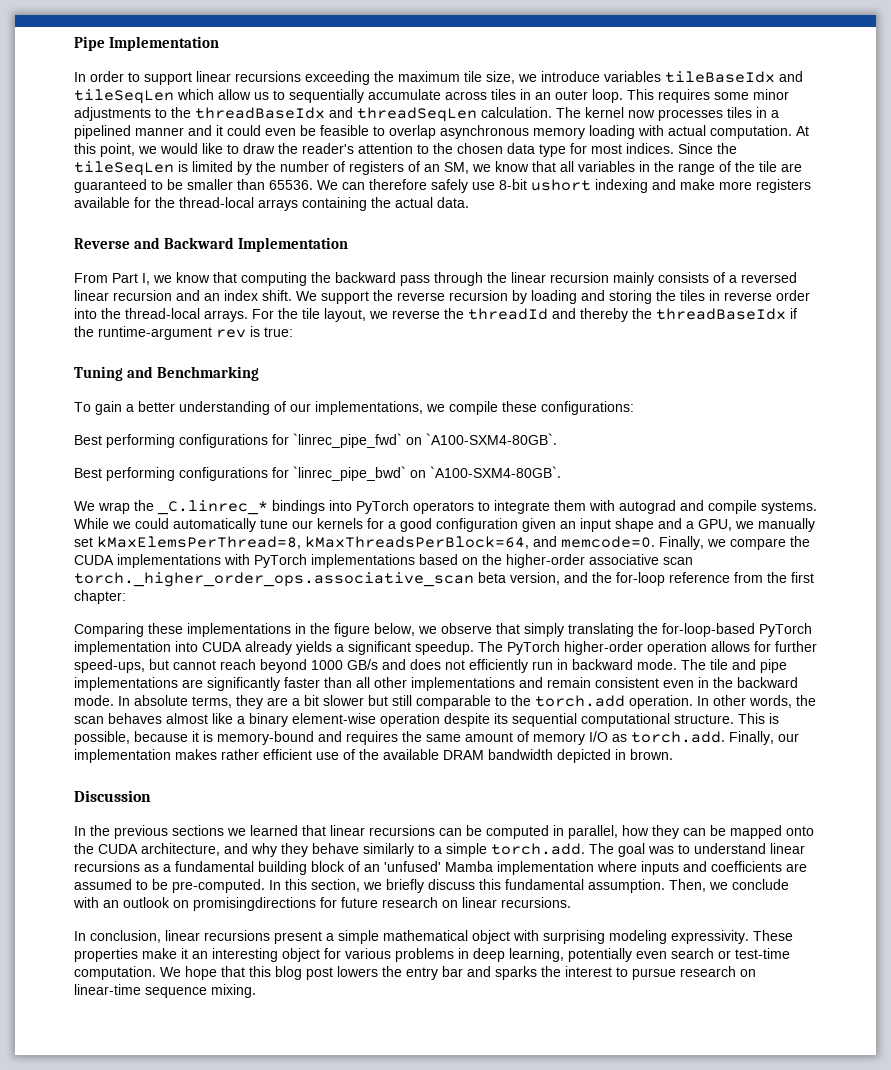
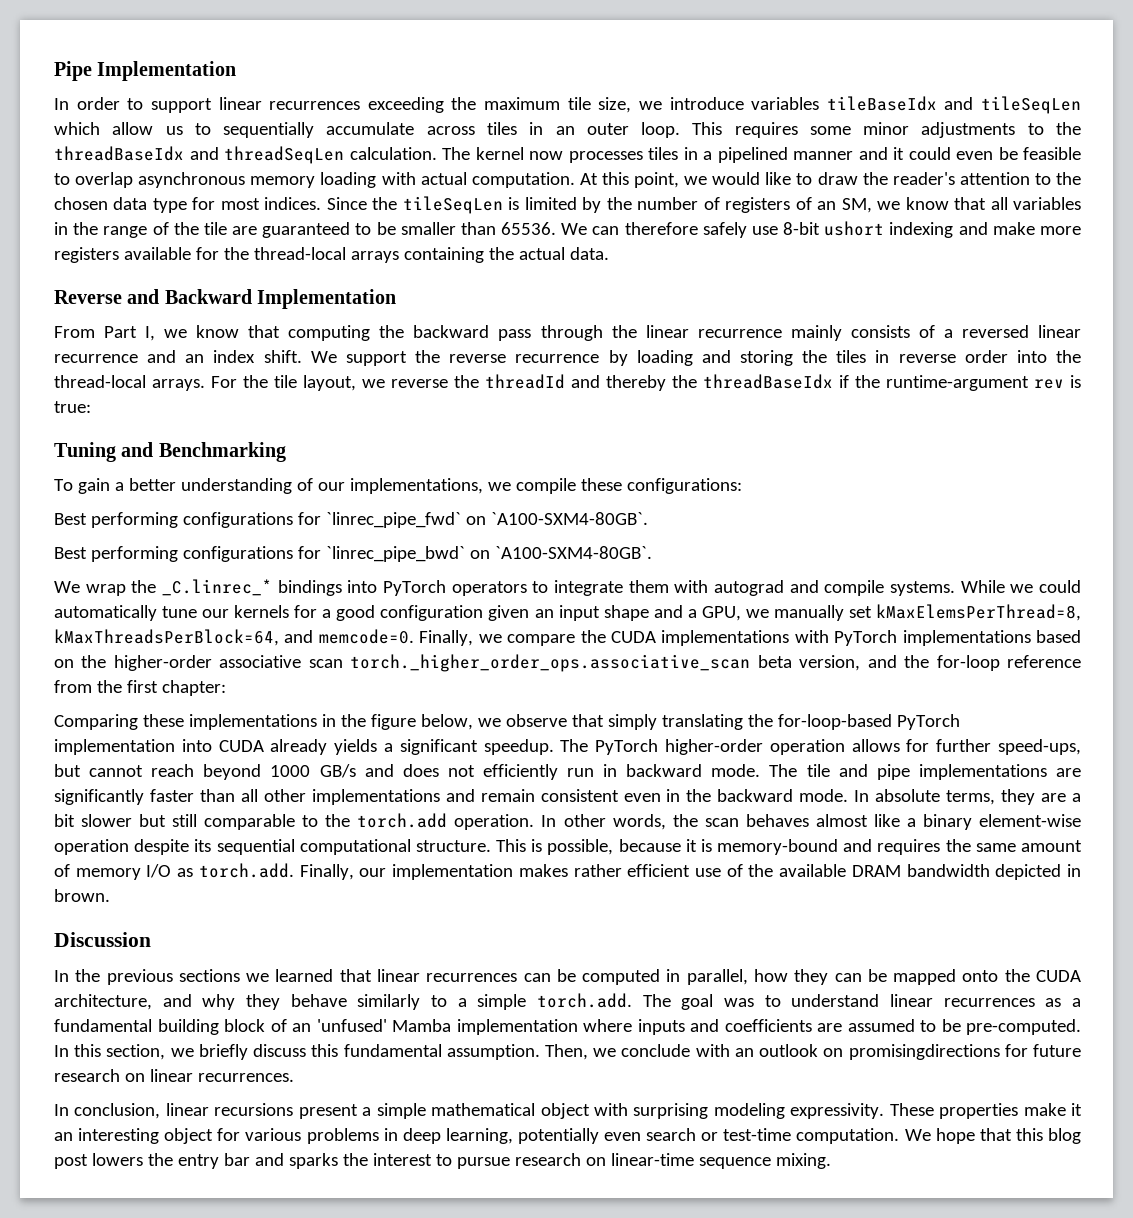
[235,71,301,82] recursions -> [269,101,361,110] recurrences
[550,272,609,283] recursion -> [697,329,782,338] recurrence
[113,290,172,301] recursion -> [54,354,138,363] recurrence
[449,290,508,301] recursion -> [515,354,600,363] recurrence
[369,825,435,836] recursions -> [426,973,518,982] recurrences
[74,861,140,872] recursions -> [943,998,1035,1007] recurrences
[501,897,571,908] recursions. -> [197,1073,294,1082] recurrences.

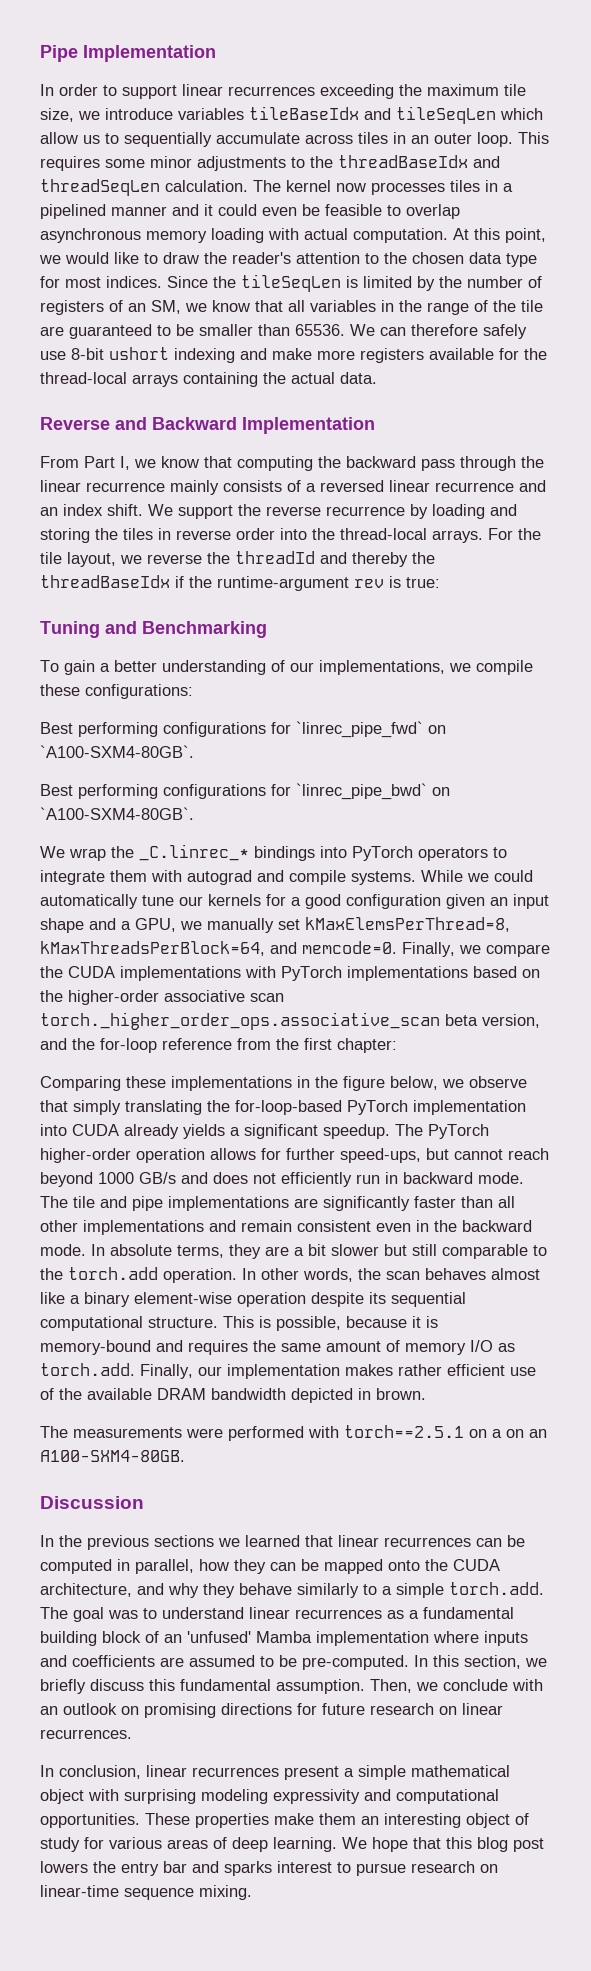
(110, 895) none -> [40,1425,547,1441] [40,1450,185,1462] // The measurements were performed with torch==2.5.1 on a on an A100-SXM4-80GB.
[848,1044,1000,1060] promisingdirections -> [144,1703,292,1718] promising directions
[214,1103,294,1116] recursions -> [192,1767,279,1777] recurrences
[790,1103,885,1119] expressivity. -> [273,1789,499,1804] [40,1813,140,1828] expressivity and computational opportunities.
[1071,1103,1082,1116] it -> [319,1813,356,1825] them
[217,1128,900,1144] for various problems in deep learning, potentially even search or test-time computation. -> [515,1813,529,1825] [40,1837,337,1852] of study for various areas of deep learning.
[342,1153,368,1166] the -> (272, 1868) none

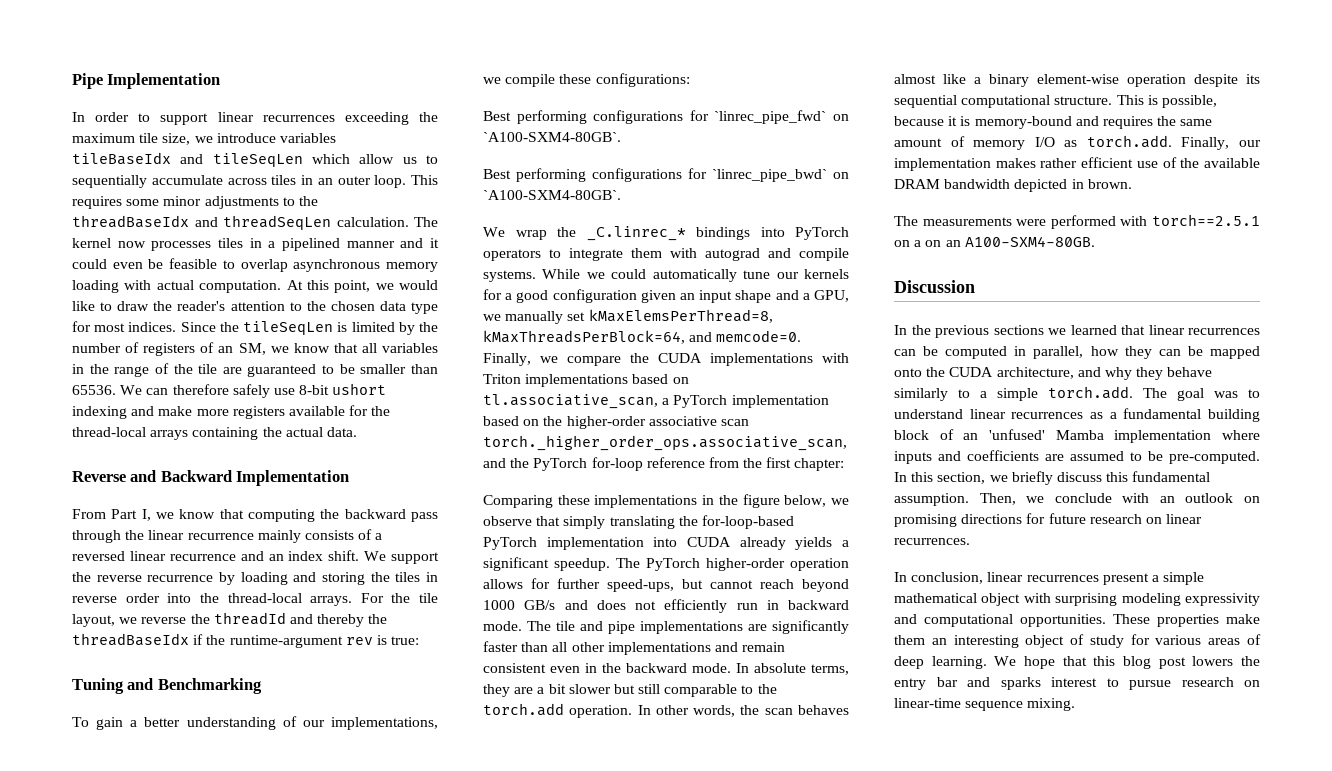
[281,966,468,981] PyTorch implementations -> [483,374,689,387] [483,394,829,409] Triton implementations based on tl.associative_scan, a PyTorch implementation
[40,1012,540,1030] torch._higher_order_ops.associative_scan beta version, -> [483,435,847,451] torch._higher_order_ops.associative_scan,
(95, 1044) none -> [533,458,588,471] PyTorch

